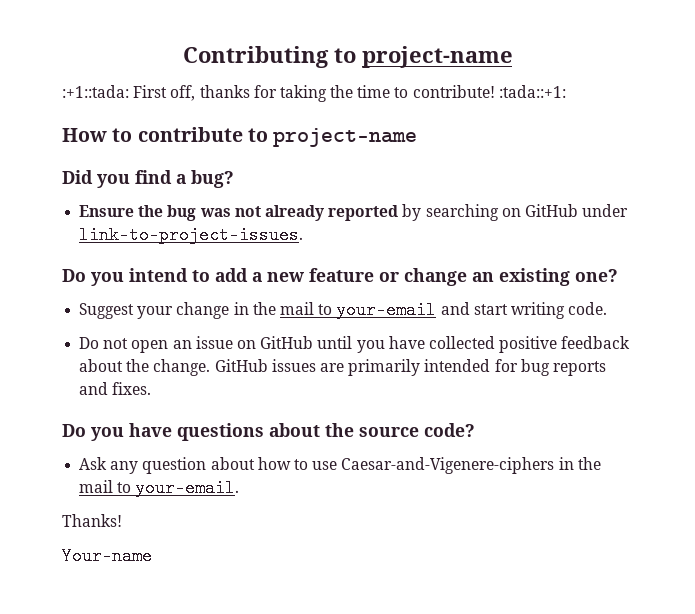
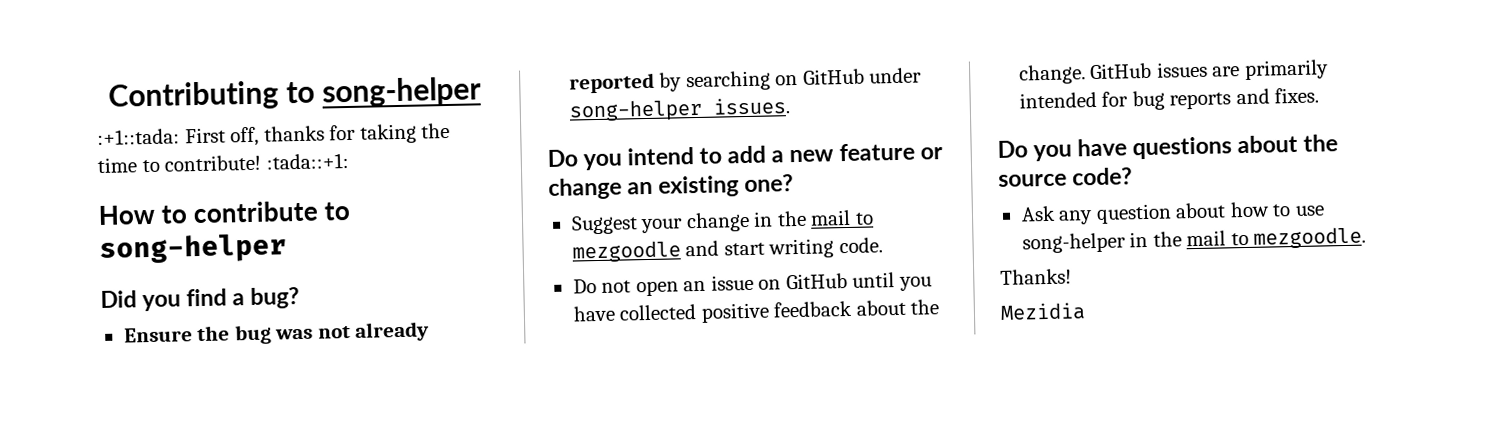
[361,46,513,68] project-name -> [322,76,483,108] song-helper
[273,128,418,147] project-name -> [99,233,287,264] song-helper
[79,226,304,244] link-to-project-issues. -> [568,97,790,123] song-helper issues.
[336,301,437,319] your-email -> [571,240,681,263] mezgoodle
[341,457,601,474] [79,479,240,497] Caesar-and-Vigenere-ciphers in the mail to your-email. -> [1021,226,1367,254] song-helper in the mail to mezgoodle.
[62,547,152,565] Your-name -> [1000,302,1086,321] Mezidia

